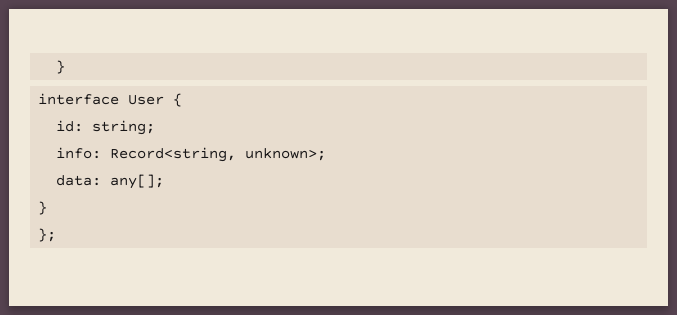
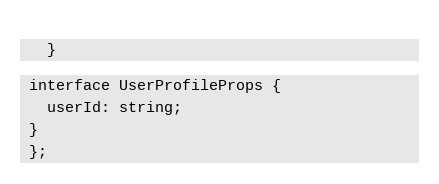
[127,94,164,105] User -> [118,79,263,93] UserProfileProps
[55,120,83,132] id: -> [46,101,110,112] userId:
[55,147,326,162] [55,174,164,189] // info: Record<string, unknown>; // data: any[]; -> (182, 108) none

